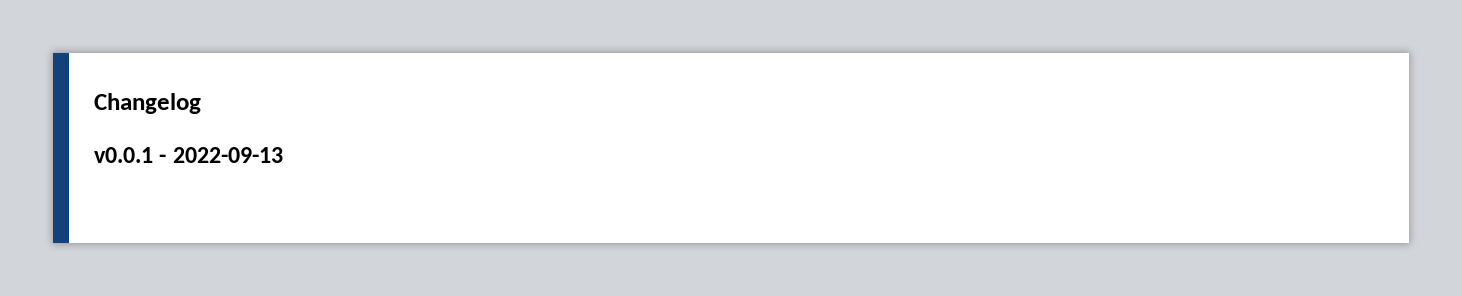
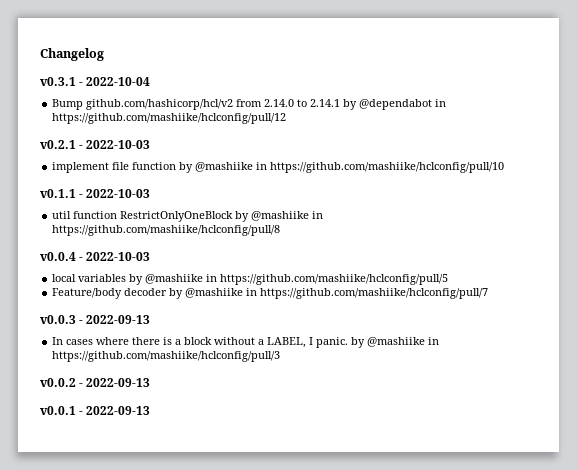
(201, 103) none -> [40,77,151,86] [52,99,447,110] [52,113,287,124] [40,140,151,149] [52,162,505,173] [40,189,151,198] [52,211,324,222] [52,225,281,236] [40,252,151,261] [52,274,449,285] [52,288,489,299] [40,315,151,324] [52,337,440,348] [52,351,281,362] [40,378,151,387] // v0.3.1 - 2022-10-04 // Bump github.com/hashicorp/hcl/v2 from 2.14.0 to 2.14.1 by @dependabot in https://github.com/mashiike/hclconfig/pull/12 // v0.2.1 - 2022-10-03 // implement file function by @mashiike in https://github.com/mashiike/hclconfig/pull/10 // v0.1.1 - 2022-10-03 // util function RestrictOnlyOneBlock by @mashiike in https://github.com/mashiike/hclconfig/pull/8 // v0.0.4 - 2022-10-03 // local variables by @mashiike in https://github.com/mashiike/hclconfig/pull/5 // Feature/body decoder by @mashiike in https://github.com/mashiike/hclconfig/pull/7 // v0.0.3 - 2022-09-13 // In cases where there is a block without a LABEL, I panic. by @mashiike in https://github.com/mashiike/hclconfig/pull/3 // v0.0.2 - 2022-09-13

